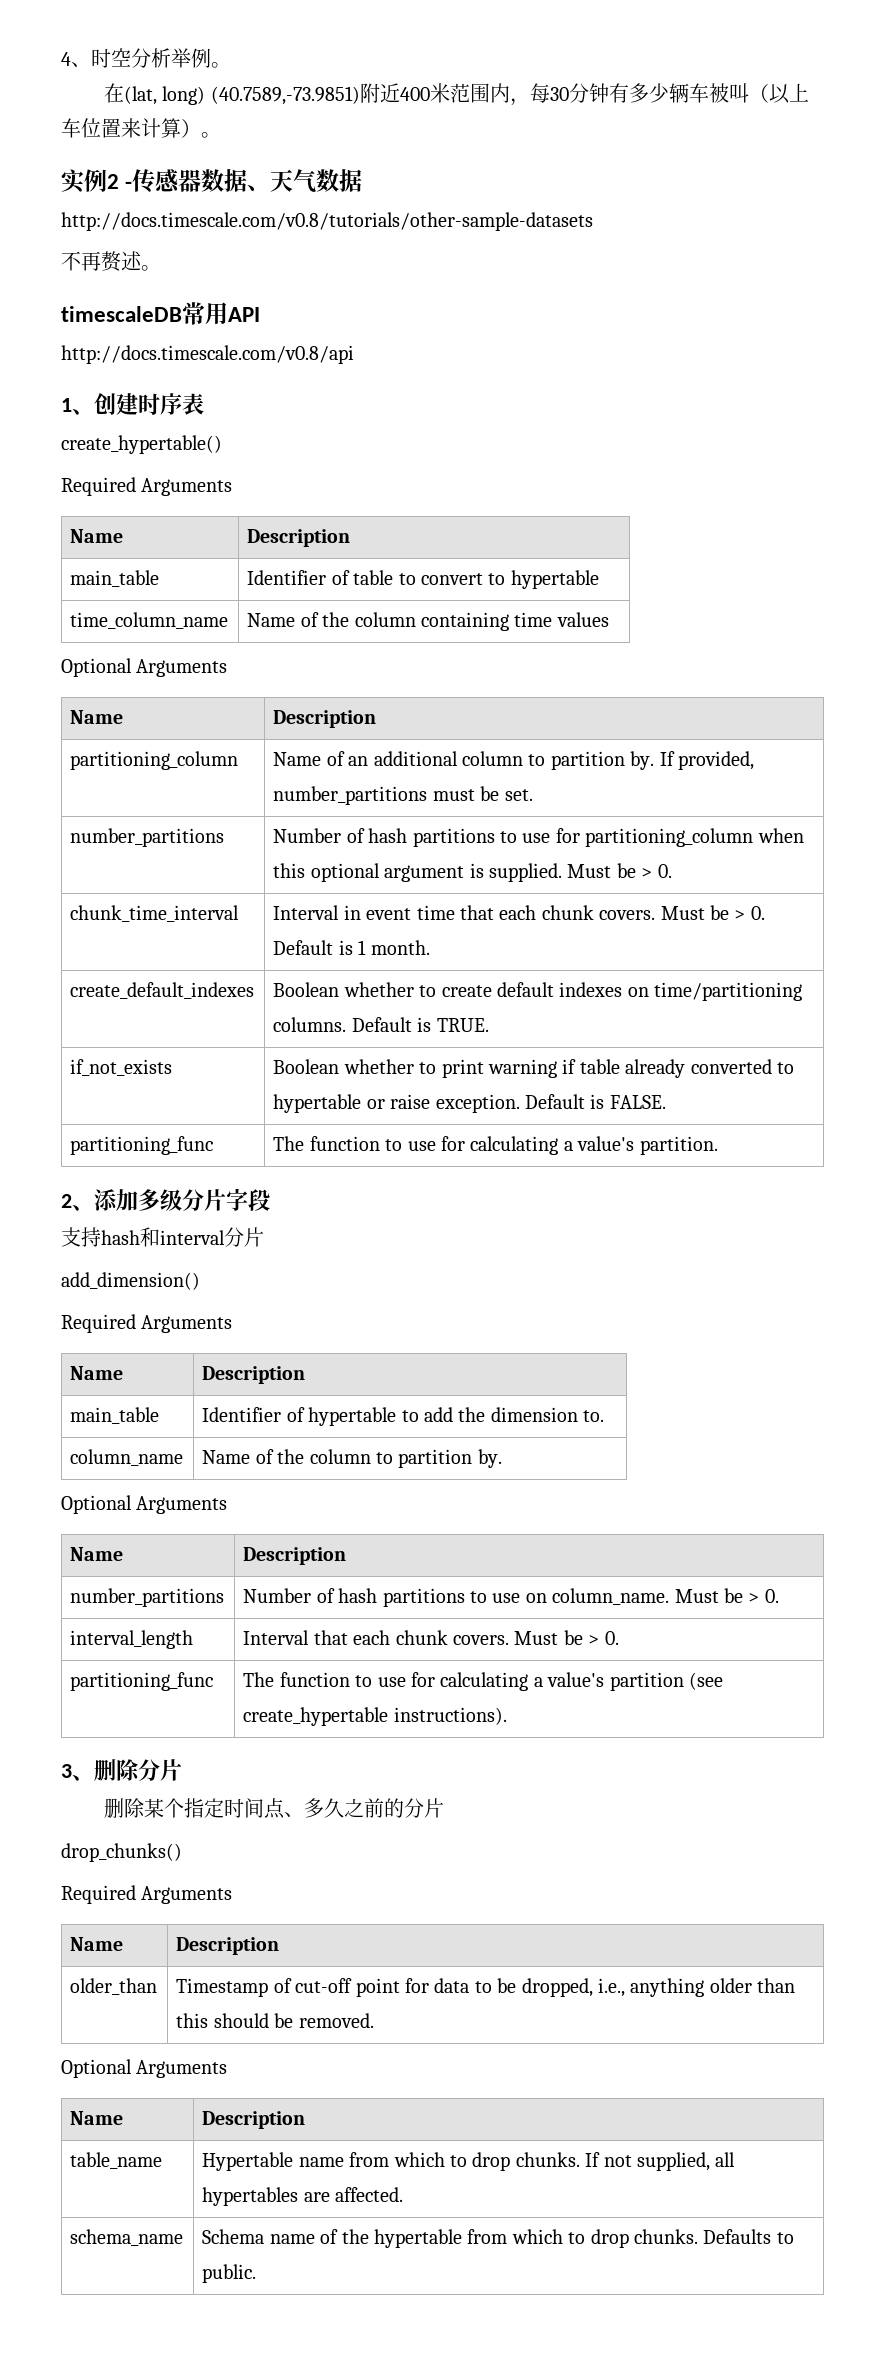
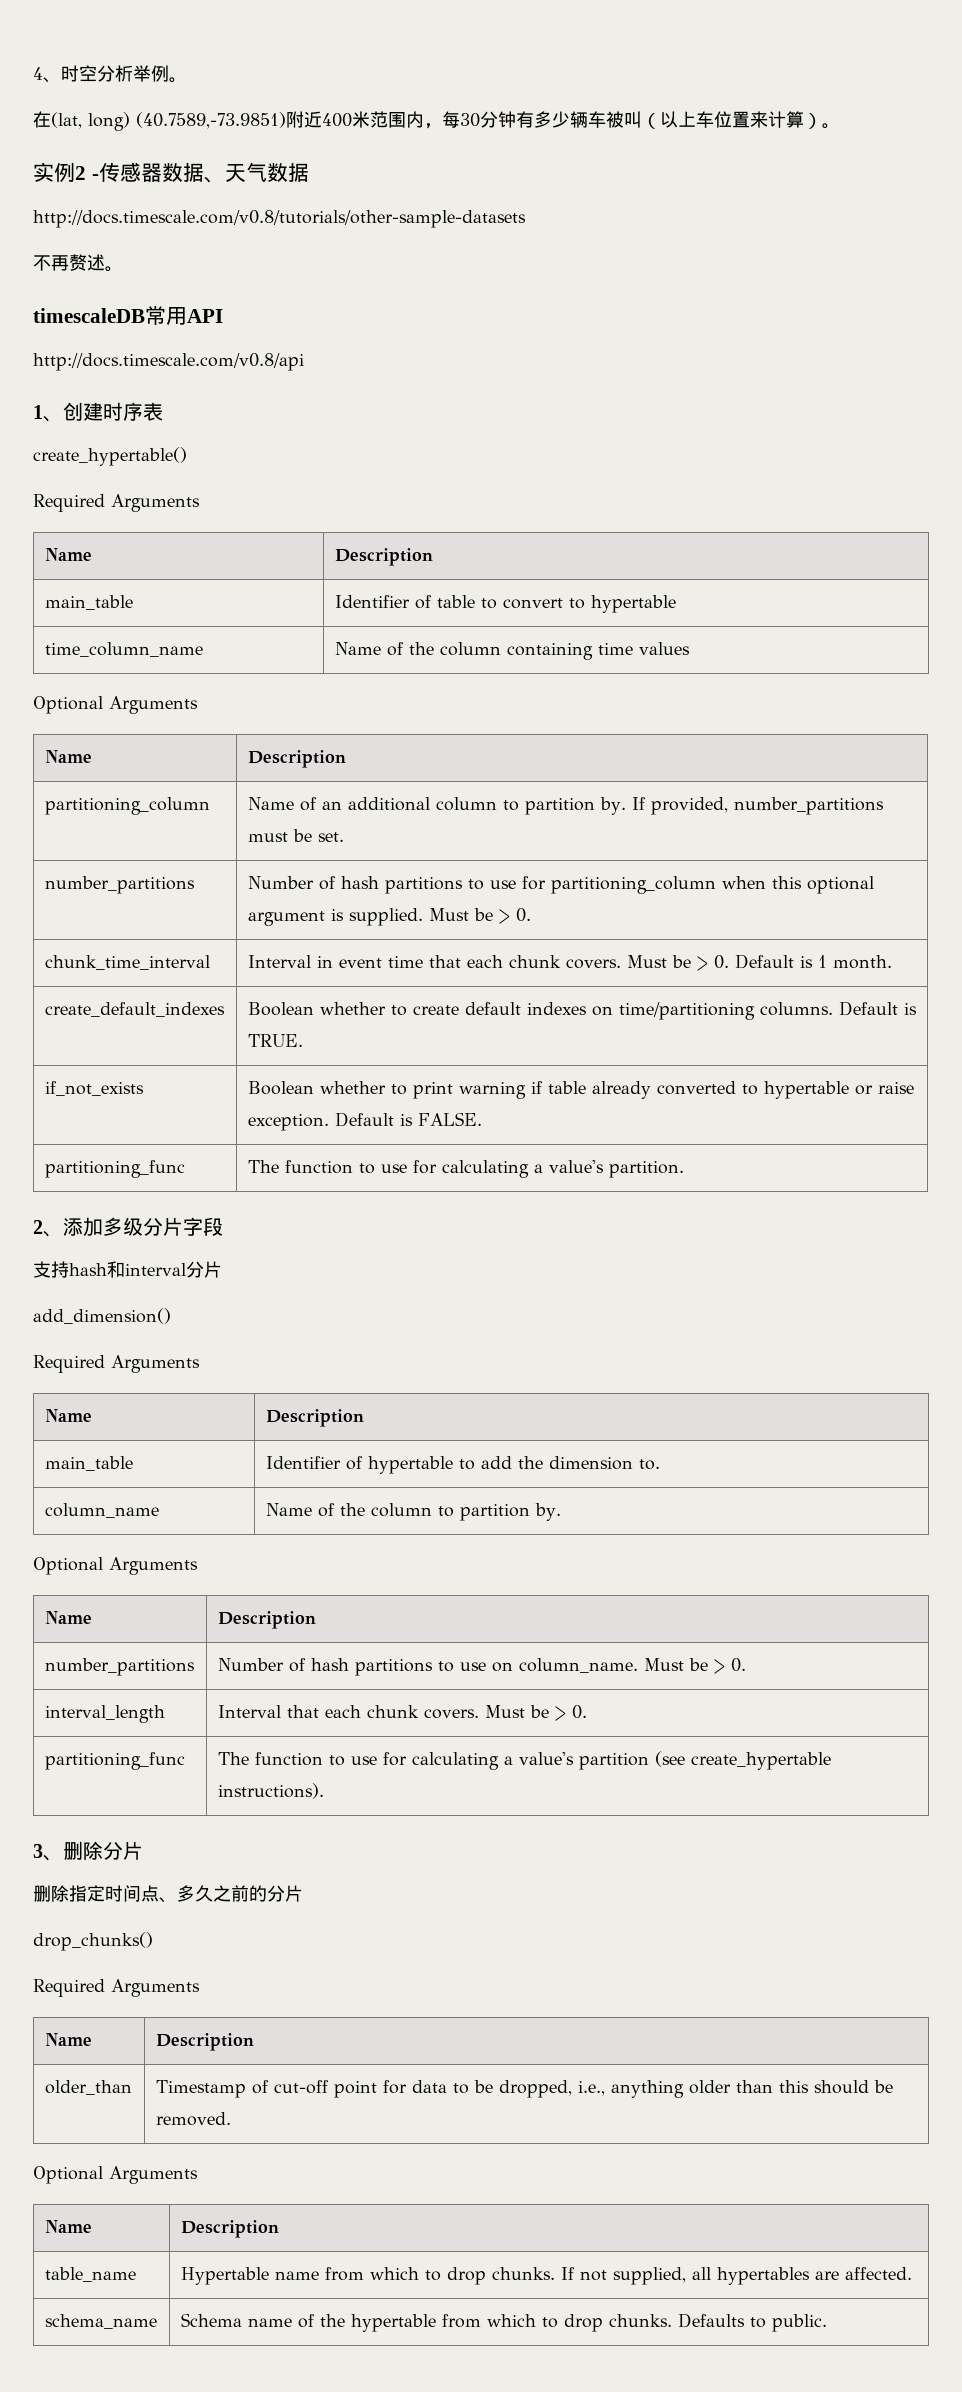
[143,1798,184,1818] 某个 -> (69, 1893) none

